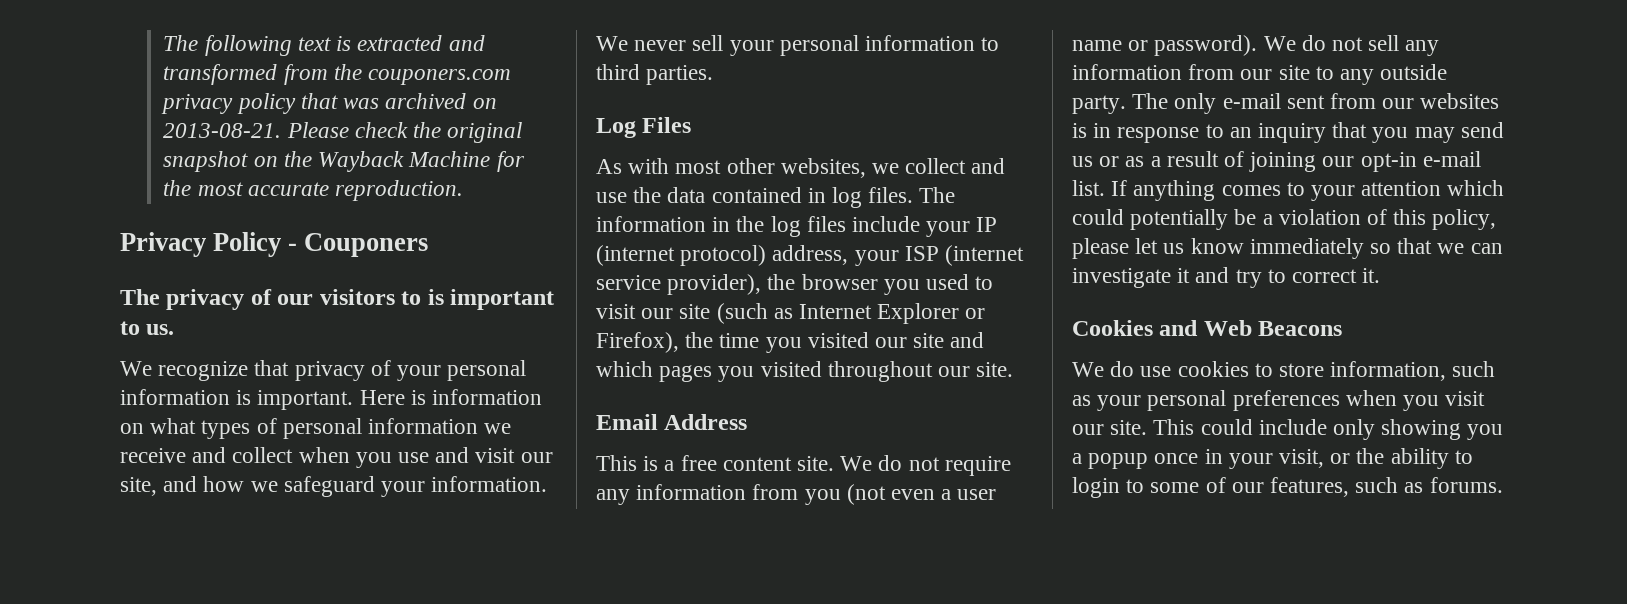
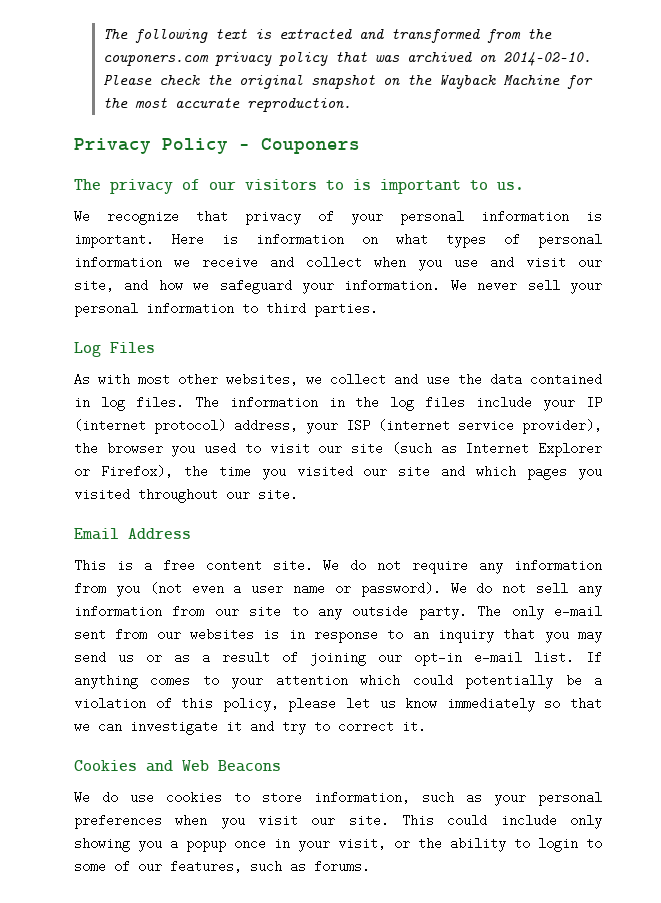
[163,123,282,138] 2013-08-21. -> [503,52,592,66] 2014-02-10.

